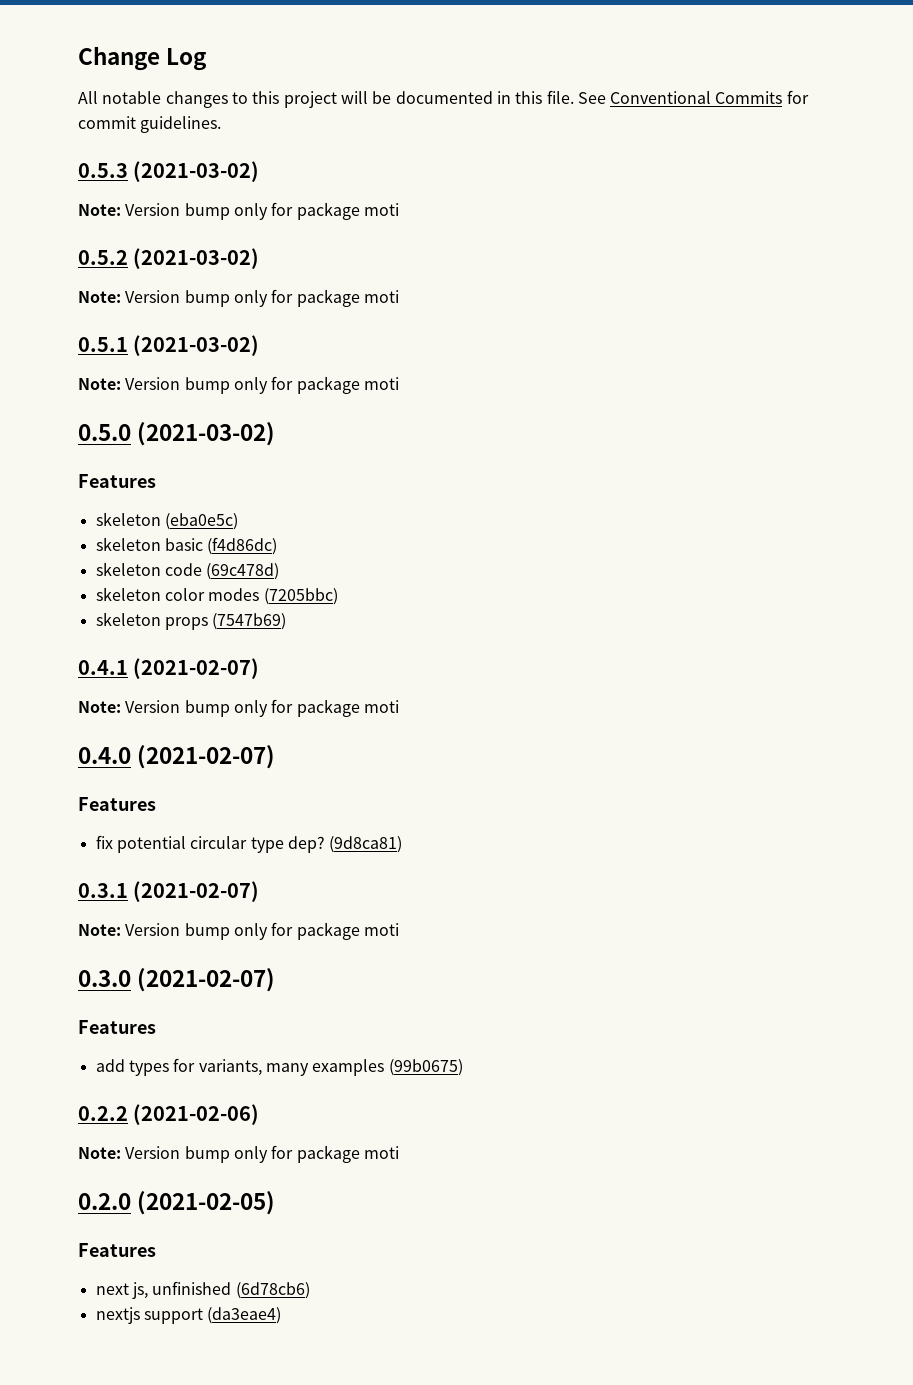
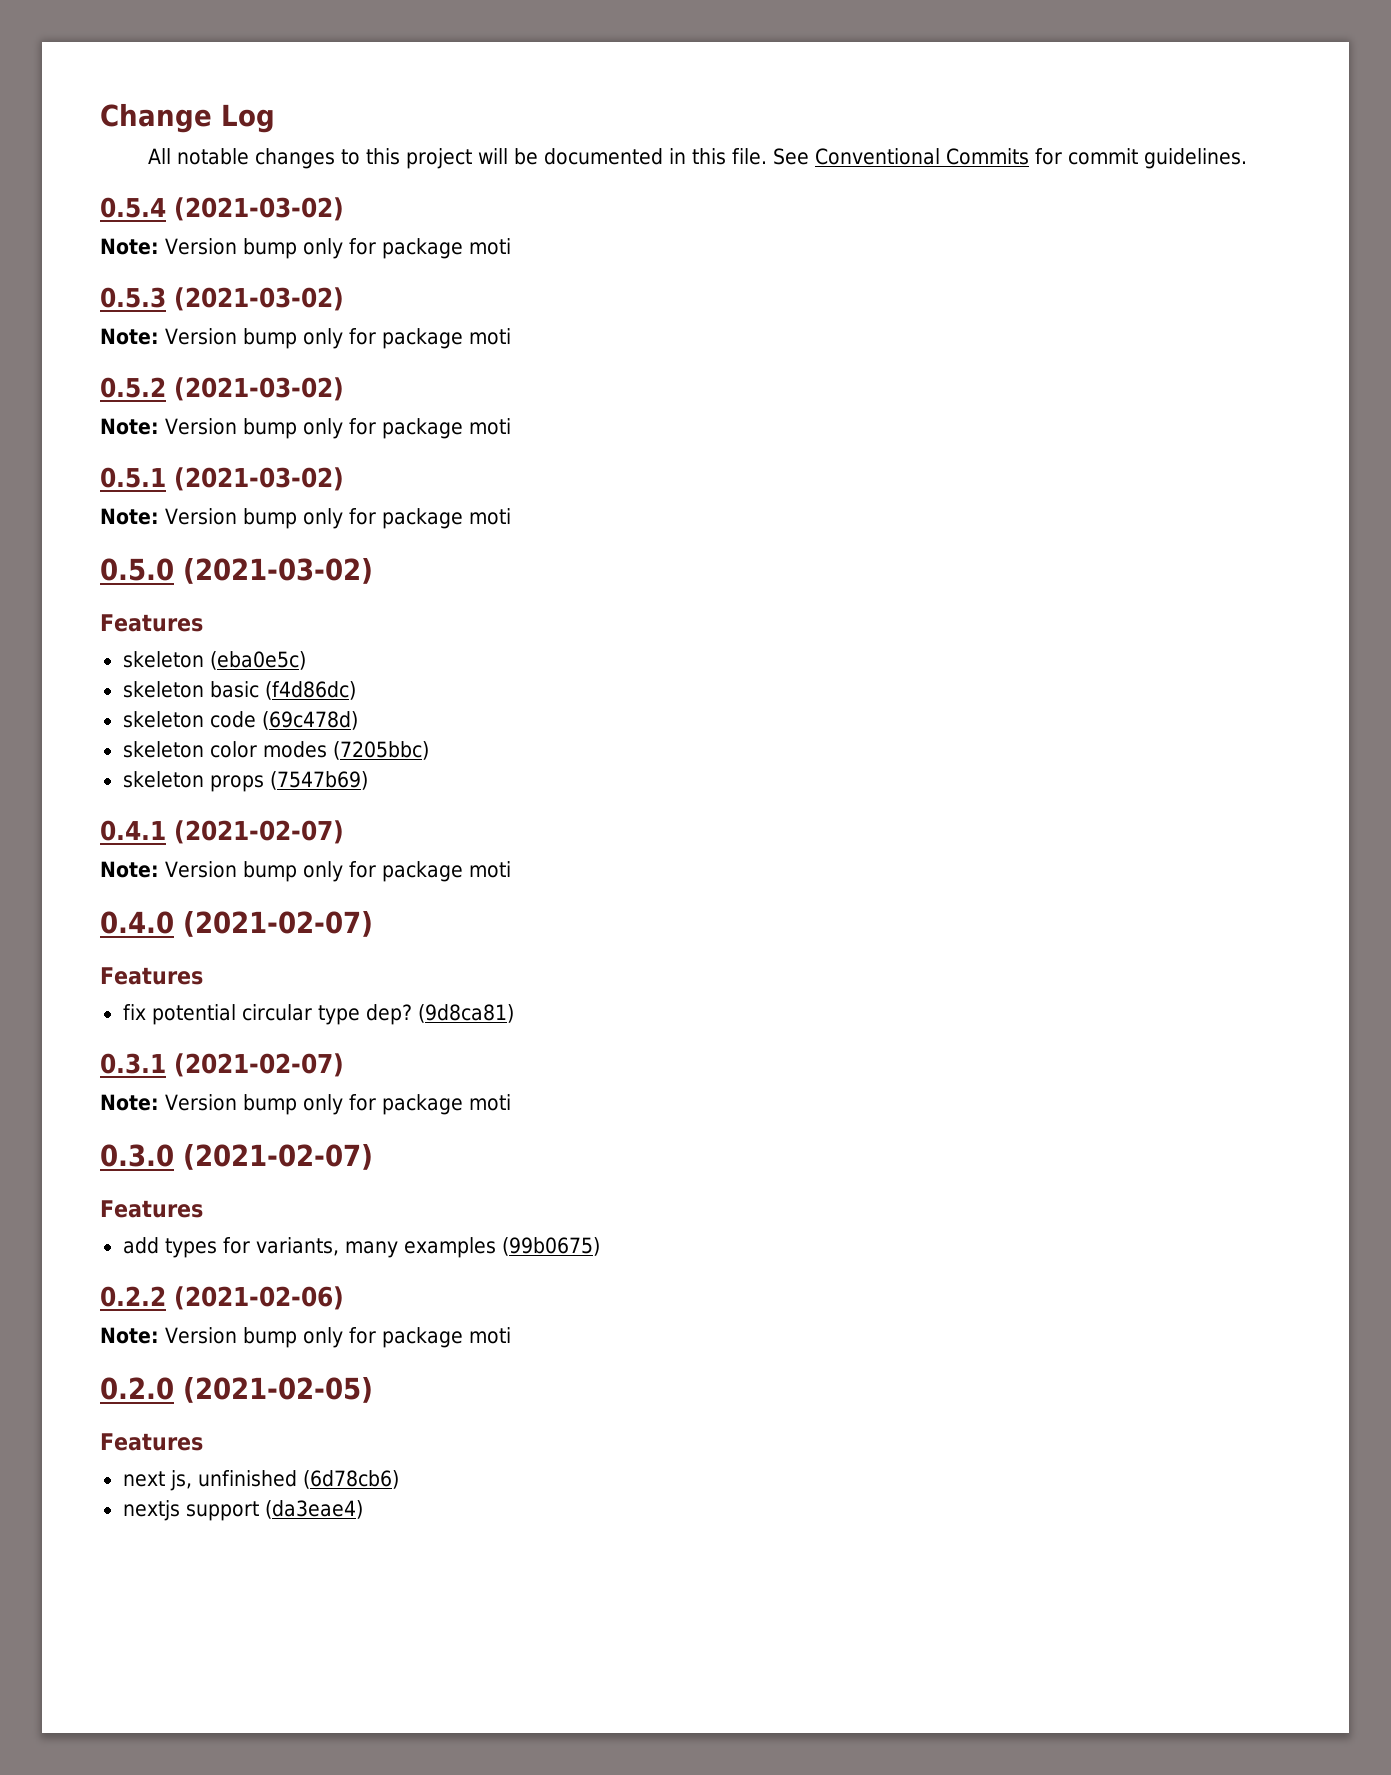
(222, 124) none -> [100,197,344,221] [100,238,511,259] // 0.5.4 (2021-03-02) // Note: Version bump only for package moti

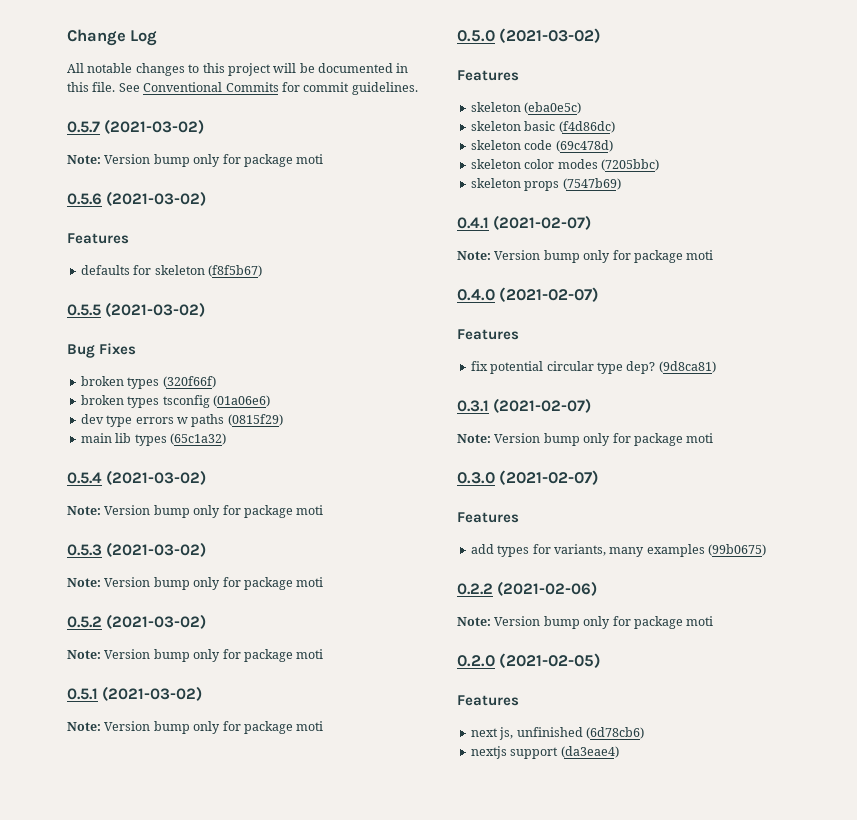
(1247, 158) none -> [67,119,205,134] [67,154,324,167] [67,191,207,206] [67,233,129,244] [80,265,262,277] [67,302,206,317] [67,343,137,358] [80,376,216,389] [80,395,270,408] [80,414,283,427] [80,433,226,446] // 0.5.7 (2021-03-02) // Note: Version bump only for package moti // 0.5.6 (2021-03-02) // Features // defaults for skeleton (f8f5b67) // 0.5.5 (2021-03-02) // Bug Fixes // broken types (320f66f) // broken types tsconfig (01a06e6) // dev type errors w paths (0815f29) // main lib types (65c1a32)

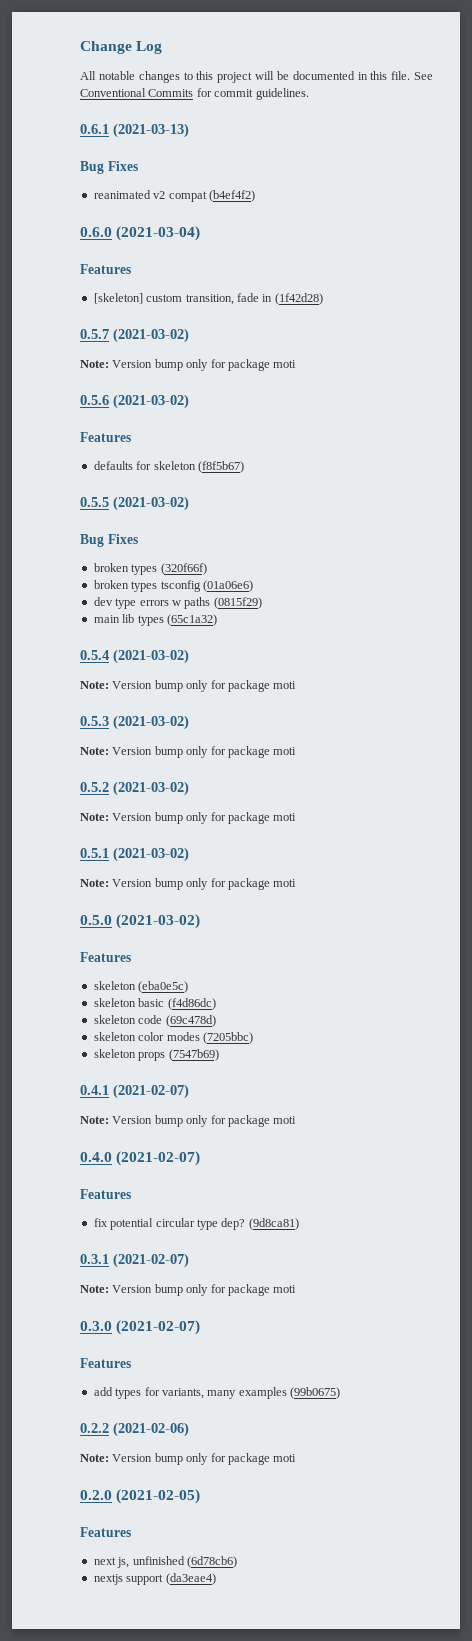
(418, 88) none -> [80,123,189,138] [80,161,138,174] [93,190,255,202] [80,226,201,241] [80,264,131,274] [93,293,323,305] // 0.6.1 (2021-03-13) // Bug Fixes // reanimated v2 compat (b4ef4f2) // 0.6.0 (2021-03-04) // Features // [skeleton] custom transition, fade in (1f42d28)

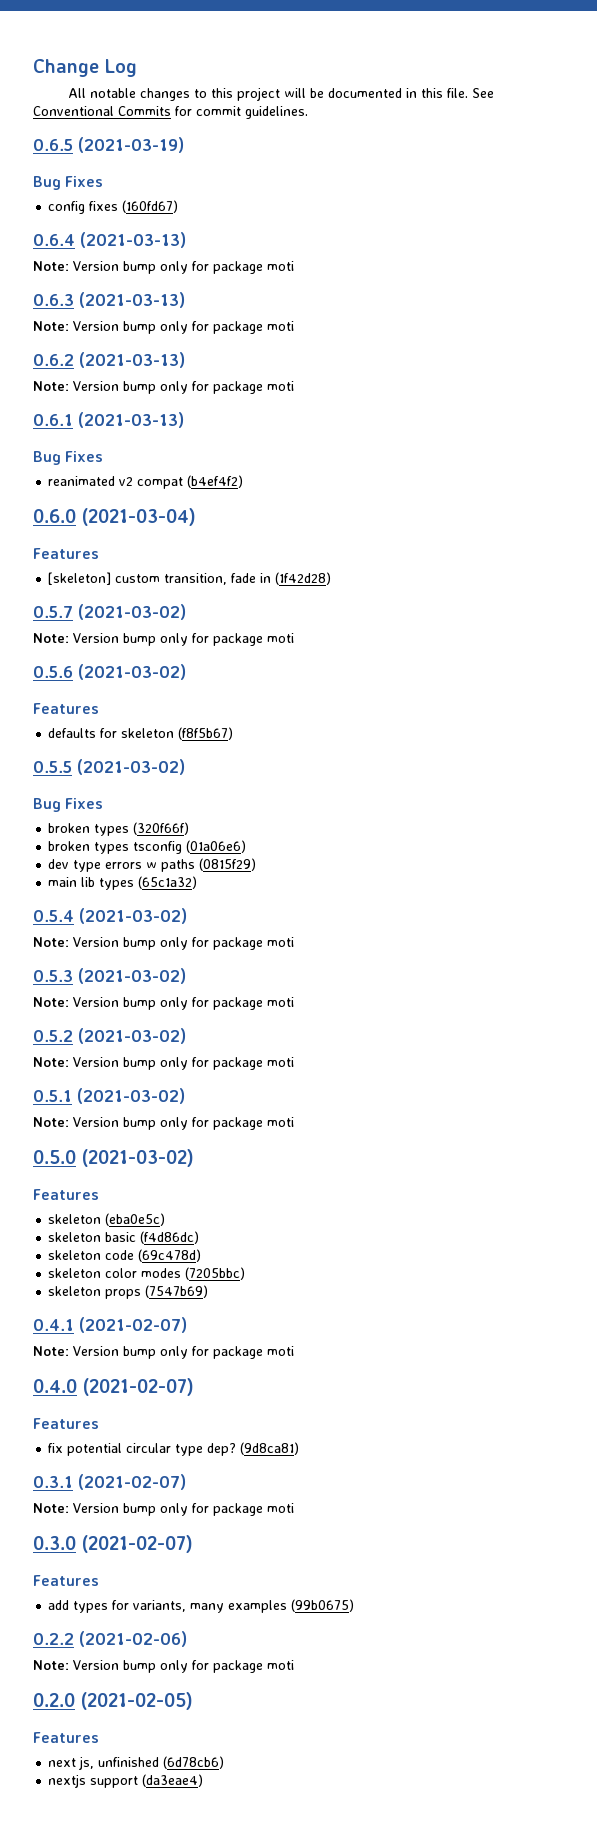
(309, 94) none -> [33,137,184,153] [33,176,104,190] [48,200,179,214] [33,232,186,248] [33,261,294,274] [33,292,185,308] [33,321,294,334] [33,352,185,368] [33,381,294,394] // 0.6.5 (2021-03-19) // Bug Fixes // config fixes (160fd67) // 0.6.4 (2021-03-13) // Note: Version bump only for package moti // 0.6.3 (2021-03-13) // Note: Version bump only for package moti // 0.6.2 (2021-03-13) // Note: Version bump only for package moti

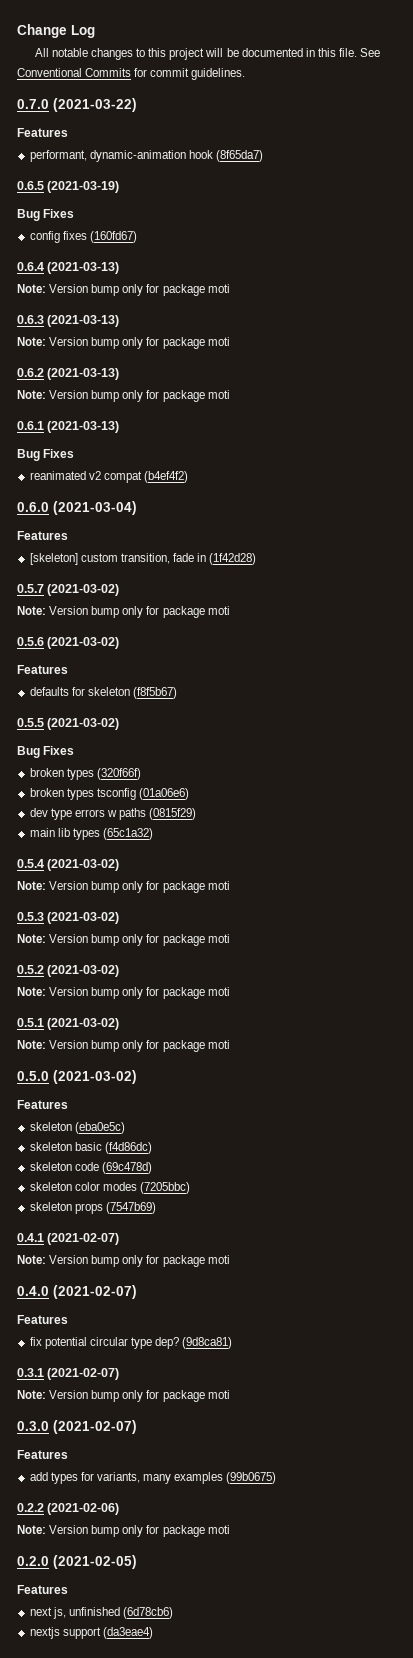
(308, 112) none -> [17,98,137,112] [17,128,68,137] [29,150,263,162] // 0.7.0 (2021-03-22) // Features // performant, dynamic-animation hook (8f65da7)

